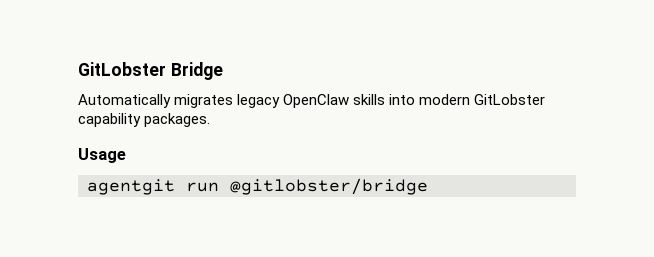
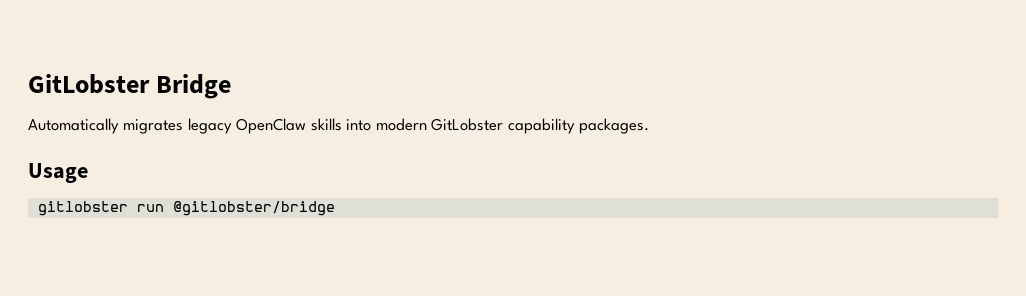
[87,179,175,195] agentgit -> [37,201,128,216] gitlobster

